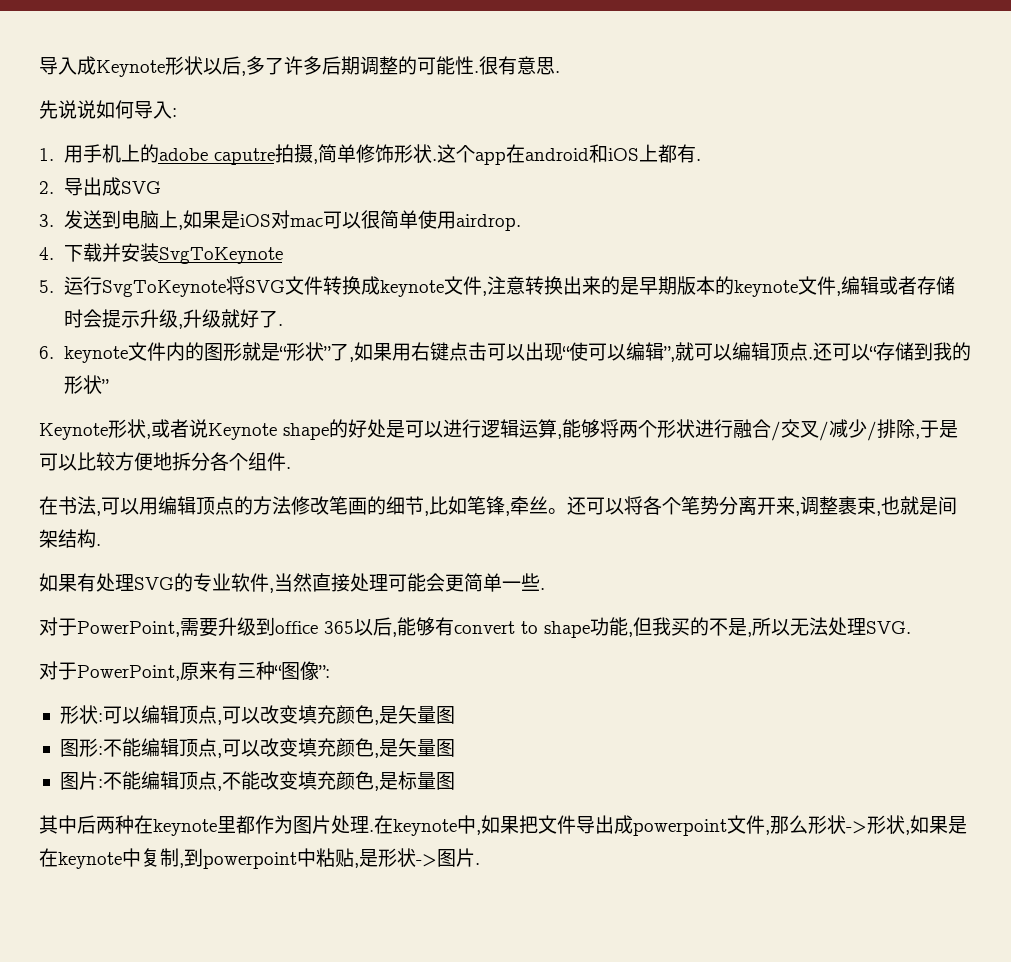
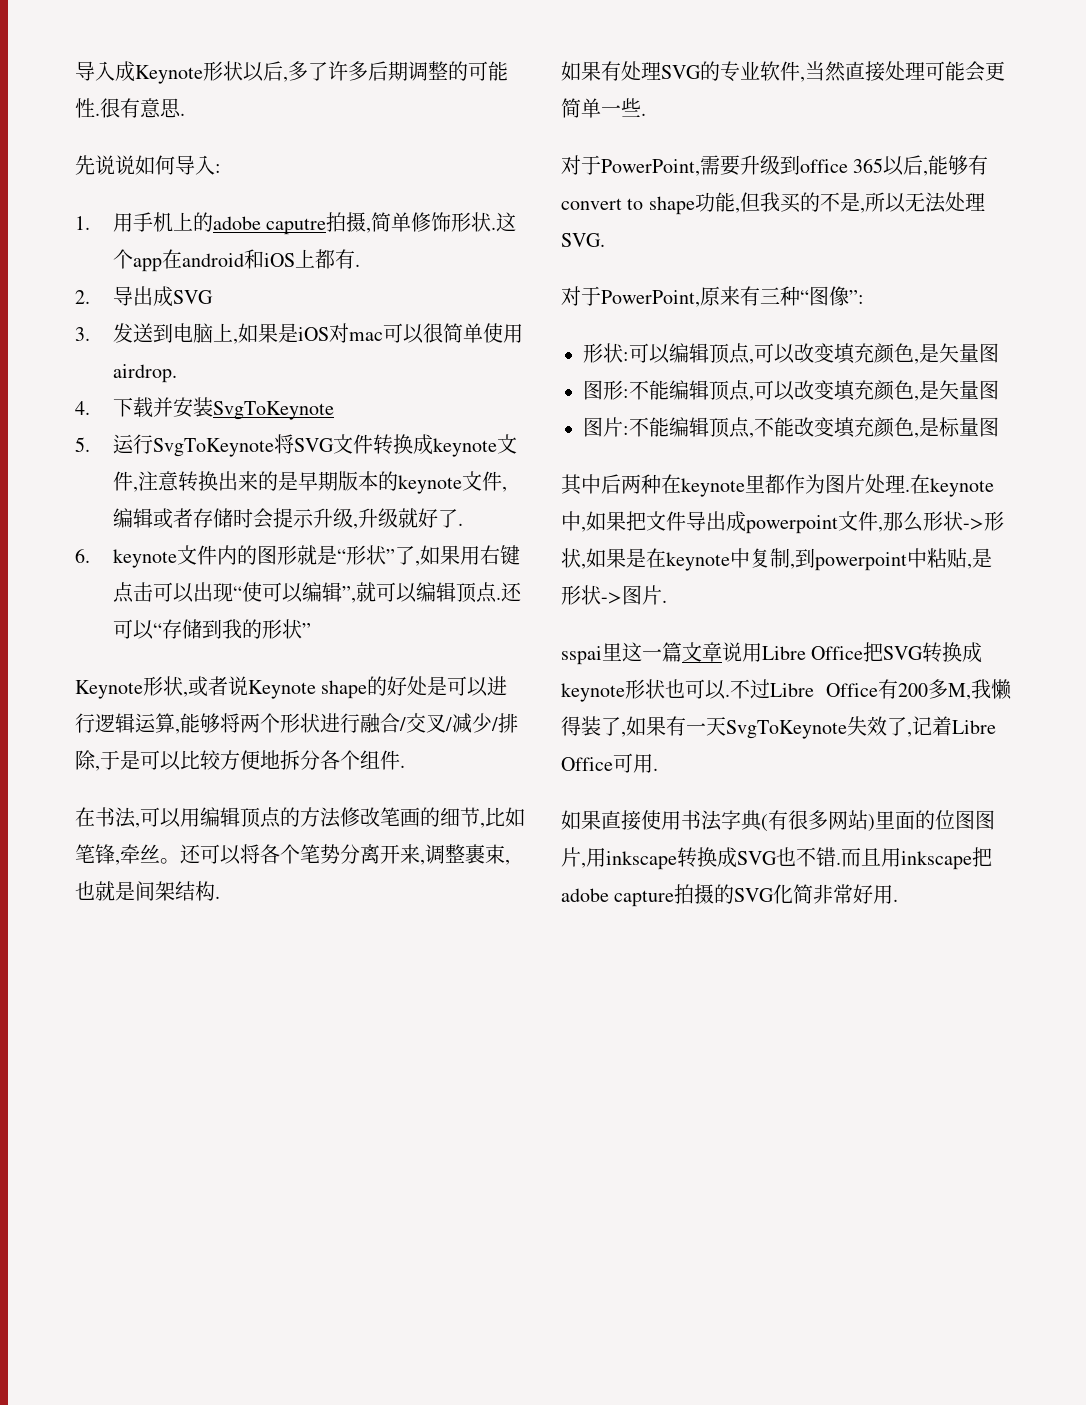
(480, 864) none -> [561,642,983,665] [561,679,1012,702] [561,716,996,739] [561,753,658,773] [561,810,995,832] [561,847,992,870] [561,884,899,907] // sspai里这一篇文章说用Libre Office把SVG转换成keynote形状也可以.不过Libre Office有200多M,我懒得装了,如果有一天SvgToKeynote失效了,记着Libre Office可用. // 如果直接使用书法字典(有很多网站)里面的位图图片,用inkscape转换成SVG也不错.而且用inkscape把adobe capture拍摄的SVG化简非常好用.

